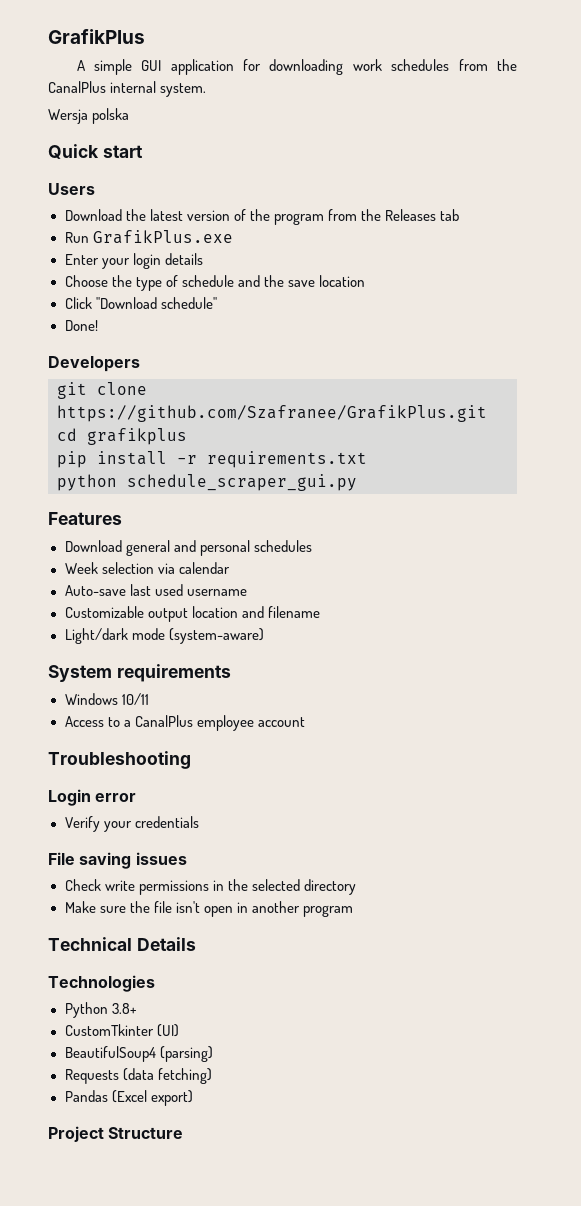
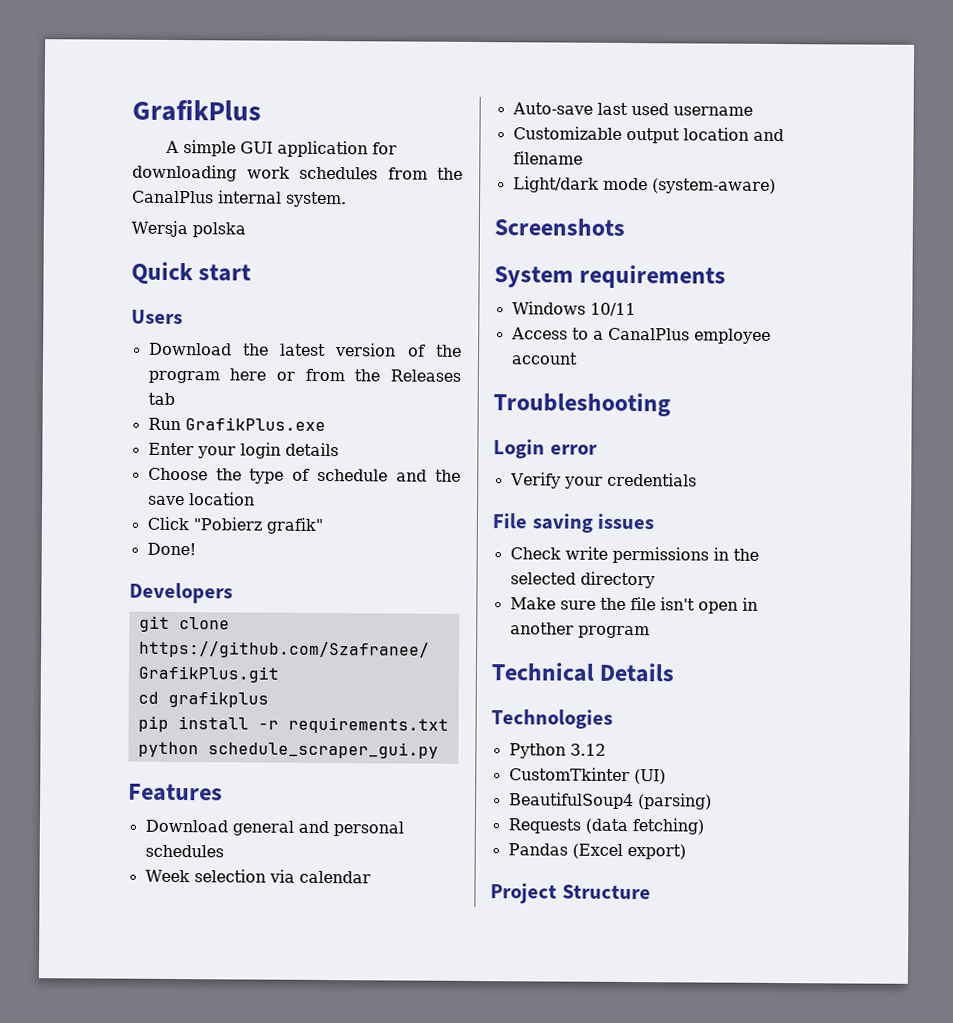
(324, 219) none -> [229,368,295,381] here or
[95,297,217,309] "Download schedule" -> [192,517,323,534] "Pobierz grafik"
(264, 636) none -> [494,218,625,236] // Screenshots
[111,1003,137,1014] 3.8+ -> [569,743,606,756] 3.12

